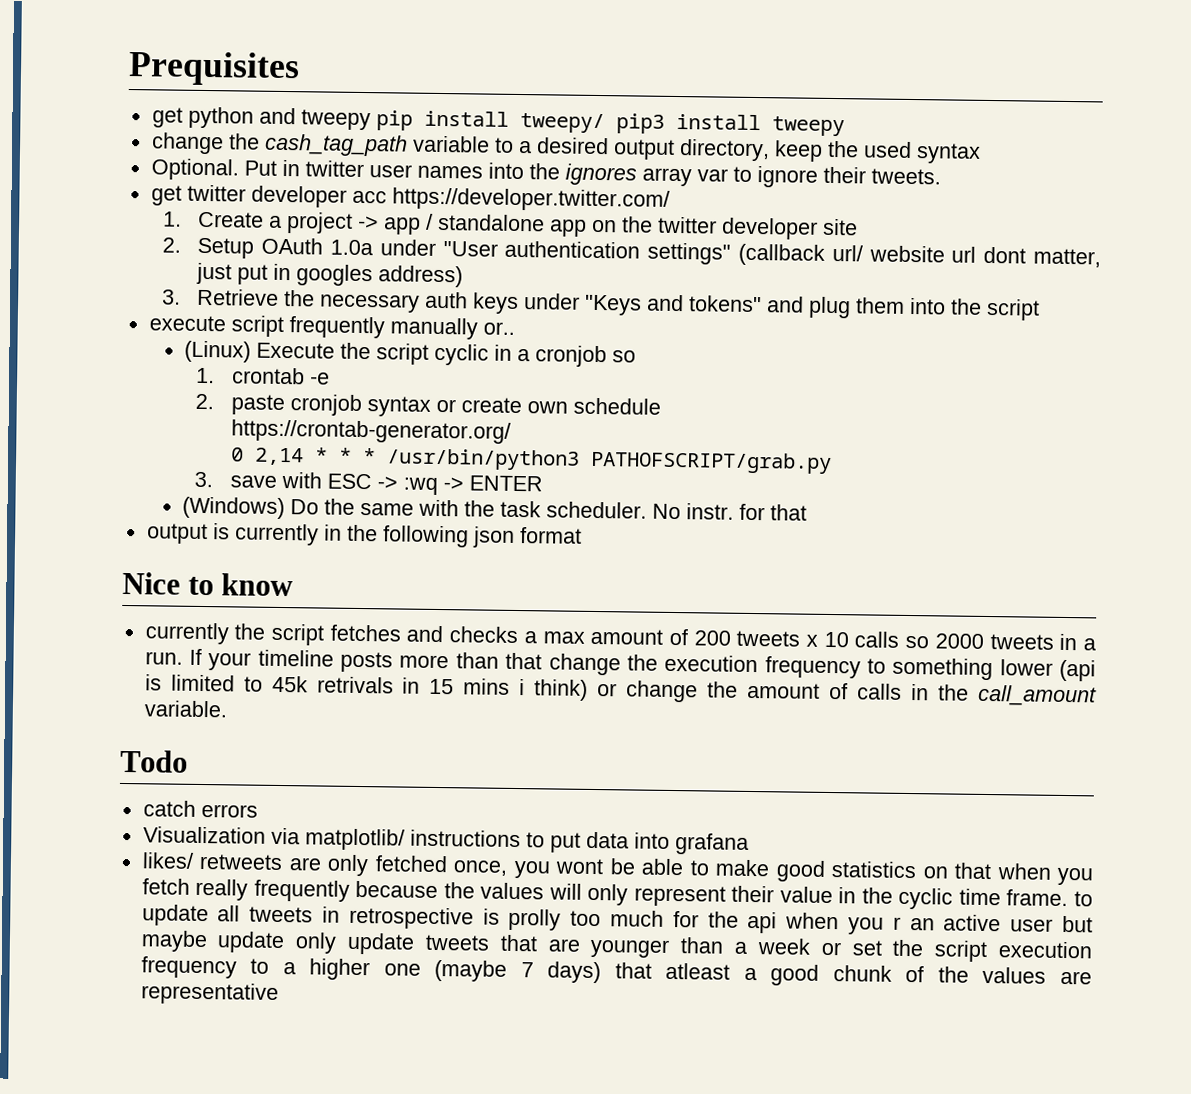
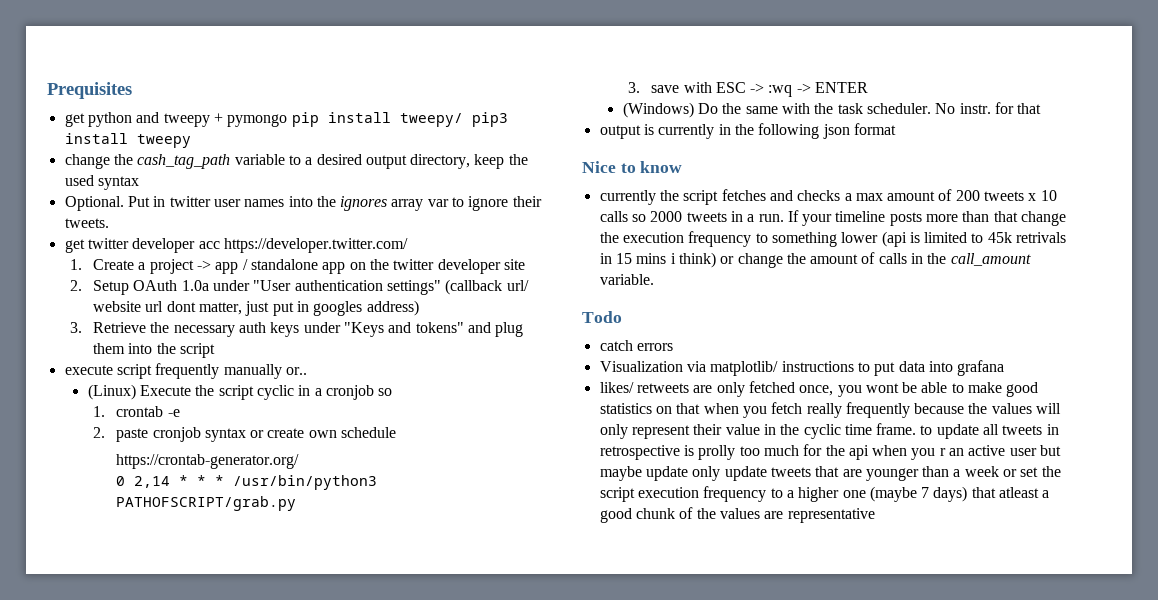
(371, 120) none -> [213,113,288,127] + pymongo

